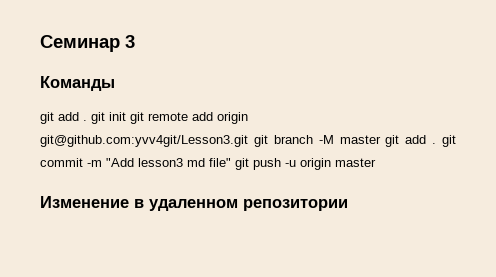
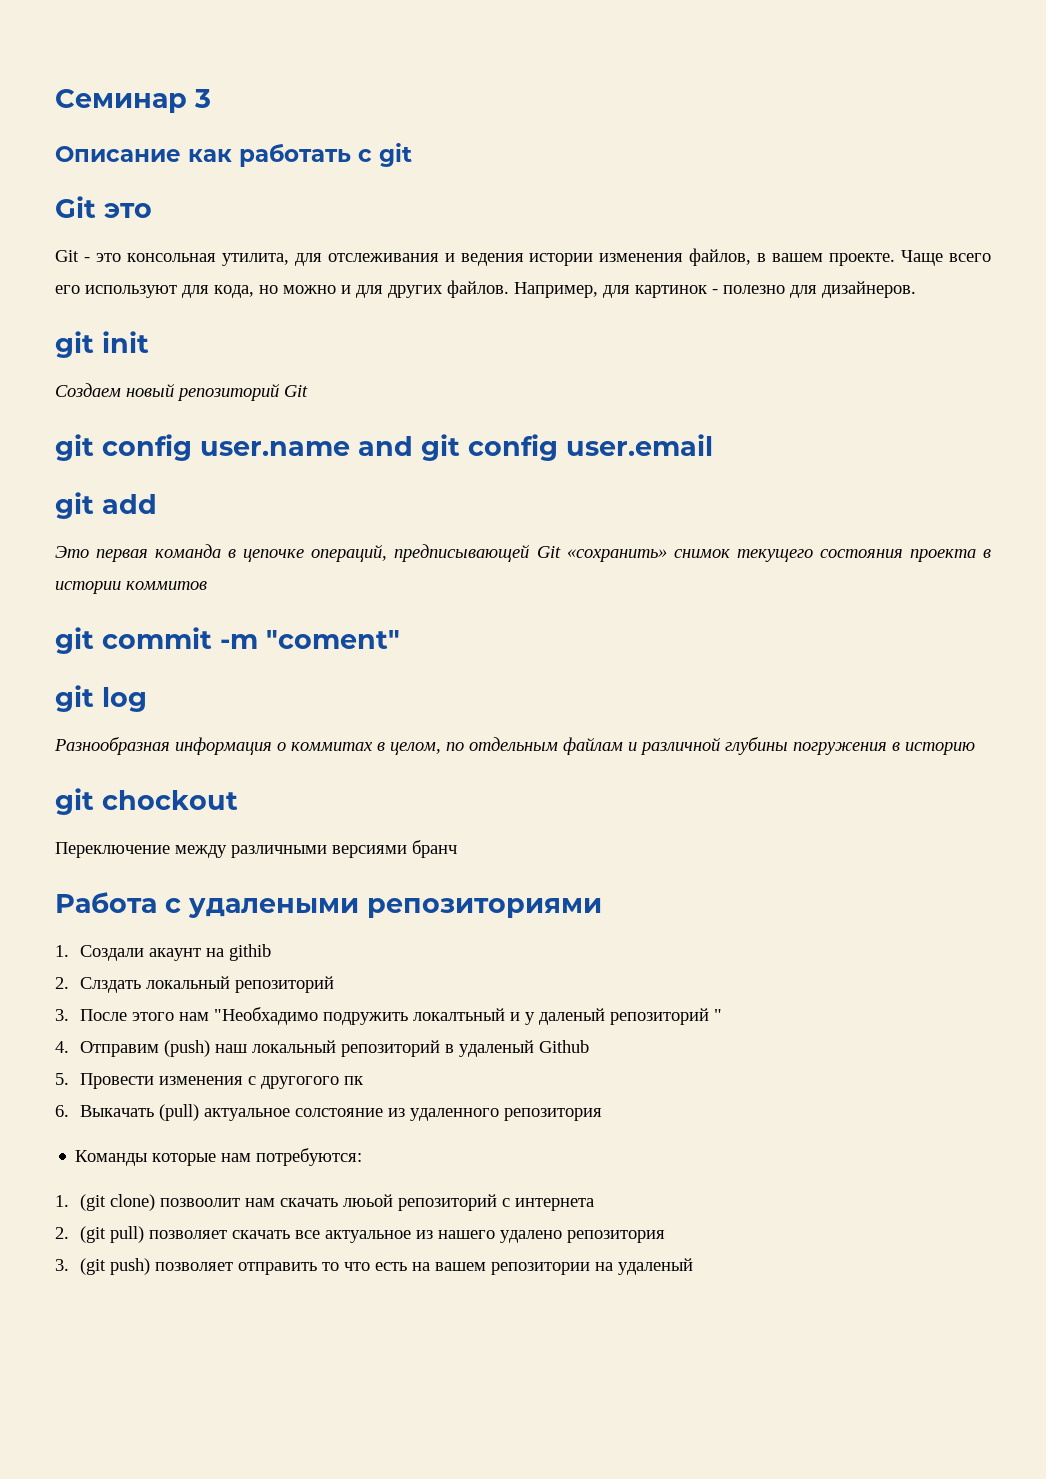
[40,76,115,91] [40,112,248,124] [40,135,456,147] [40,158,376,170] [40,196,348,211] Команды // git add . git init git remote add origin git@github.com:yvv4git/Lesson3.git git branch -M master git add . git commit -m "Add lesson3 md file" git push -u origin master // Изменение в удаленном репозитории -> [55,143,412,167] [55,196,152,218] [55,248,991,266] [55,280,916,298] [55,331,149,358] [55,383,308,401] [55,434,713,461] [55,492,157,519] [55,544,992,562] [55,581,207,594] [55,627,400,654] [55,685,147,712] [54,737,975,755] [55,788,238,815] [55,840,457,858] [55,892,602,918] [55,944,271,961] [55,976,334,993] [55,1007,722,1025] [55,1040,589,1057] [55,1073,363,1089] [55,1104,602,1121] [75,1148,363,1166] [55,1194,594,1211] [55,1226,665,1243] [55,1258,693,1275] Описание как работать с git // Git это // Git - это консольная утилита, для отслеживания и ведения истории изменения файлов, в вашем проекте. Чаще всего его используют для кода, но можно и для других файлов. Например, для картинок - полезно для дизайнеров. // git init // Создаем новый репозиторий Git // git config user.name and git config user.email // git add // Это первая команда в цепочке операций, предписывающей Git «сохранить» снимок текущего состояния проекта в истории коммитов // git commit -m "coment" // git log // Разнообразная информация о коммитах в целом, по отдельным файлам и различной глубины погружения в историю // git chockout // Переключение между различными версиями бранч // Работа с удалеными репозиториями // 1. Создали акаунт на githib // 2. Слздать локальный репозиторий // 3. После этого нам "Необхадимо подружить локалтьный и у даленый репозиторий " // 4. Отправим (push) наш локальный репозиторий в удаленый Github // 5. Провести изменения с другогого пк // 6. Выкачать (pull) актуальное солстояние из удаленного репозитория // Команды которые нам потребуются: // 1. (git clone) позвоолит нам скачать люьой репозиторий с интернета // 2. (git pull) позволяет скачать все актуальное из нашего удалено репозитория // 3. (git push) позволяет отправить то что есть на вашем репозитории на удаленый

